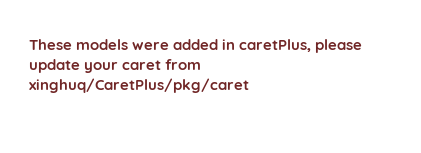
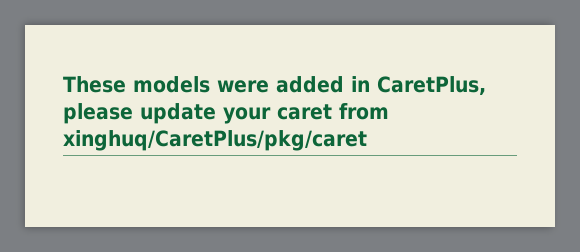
[239,39,312,52] caretPlus, -> [377,76,486,95] CaretPlus,

